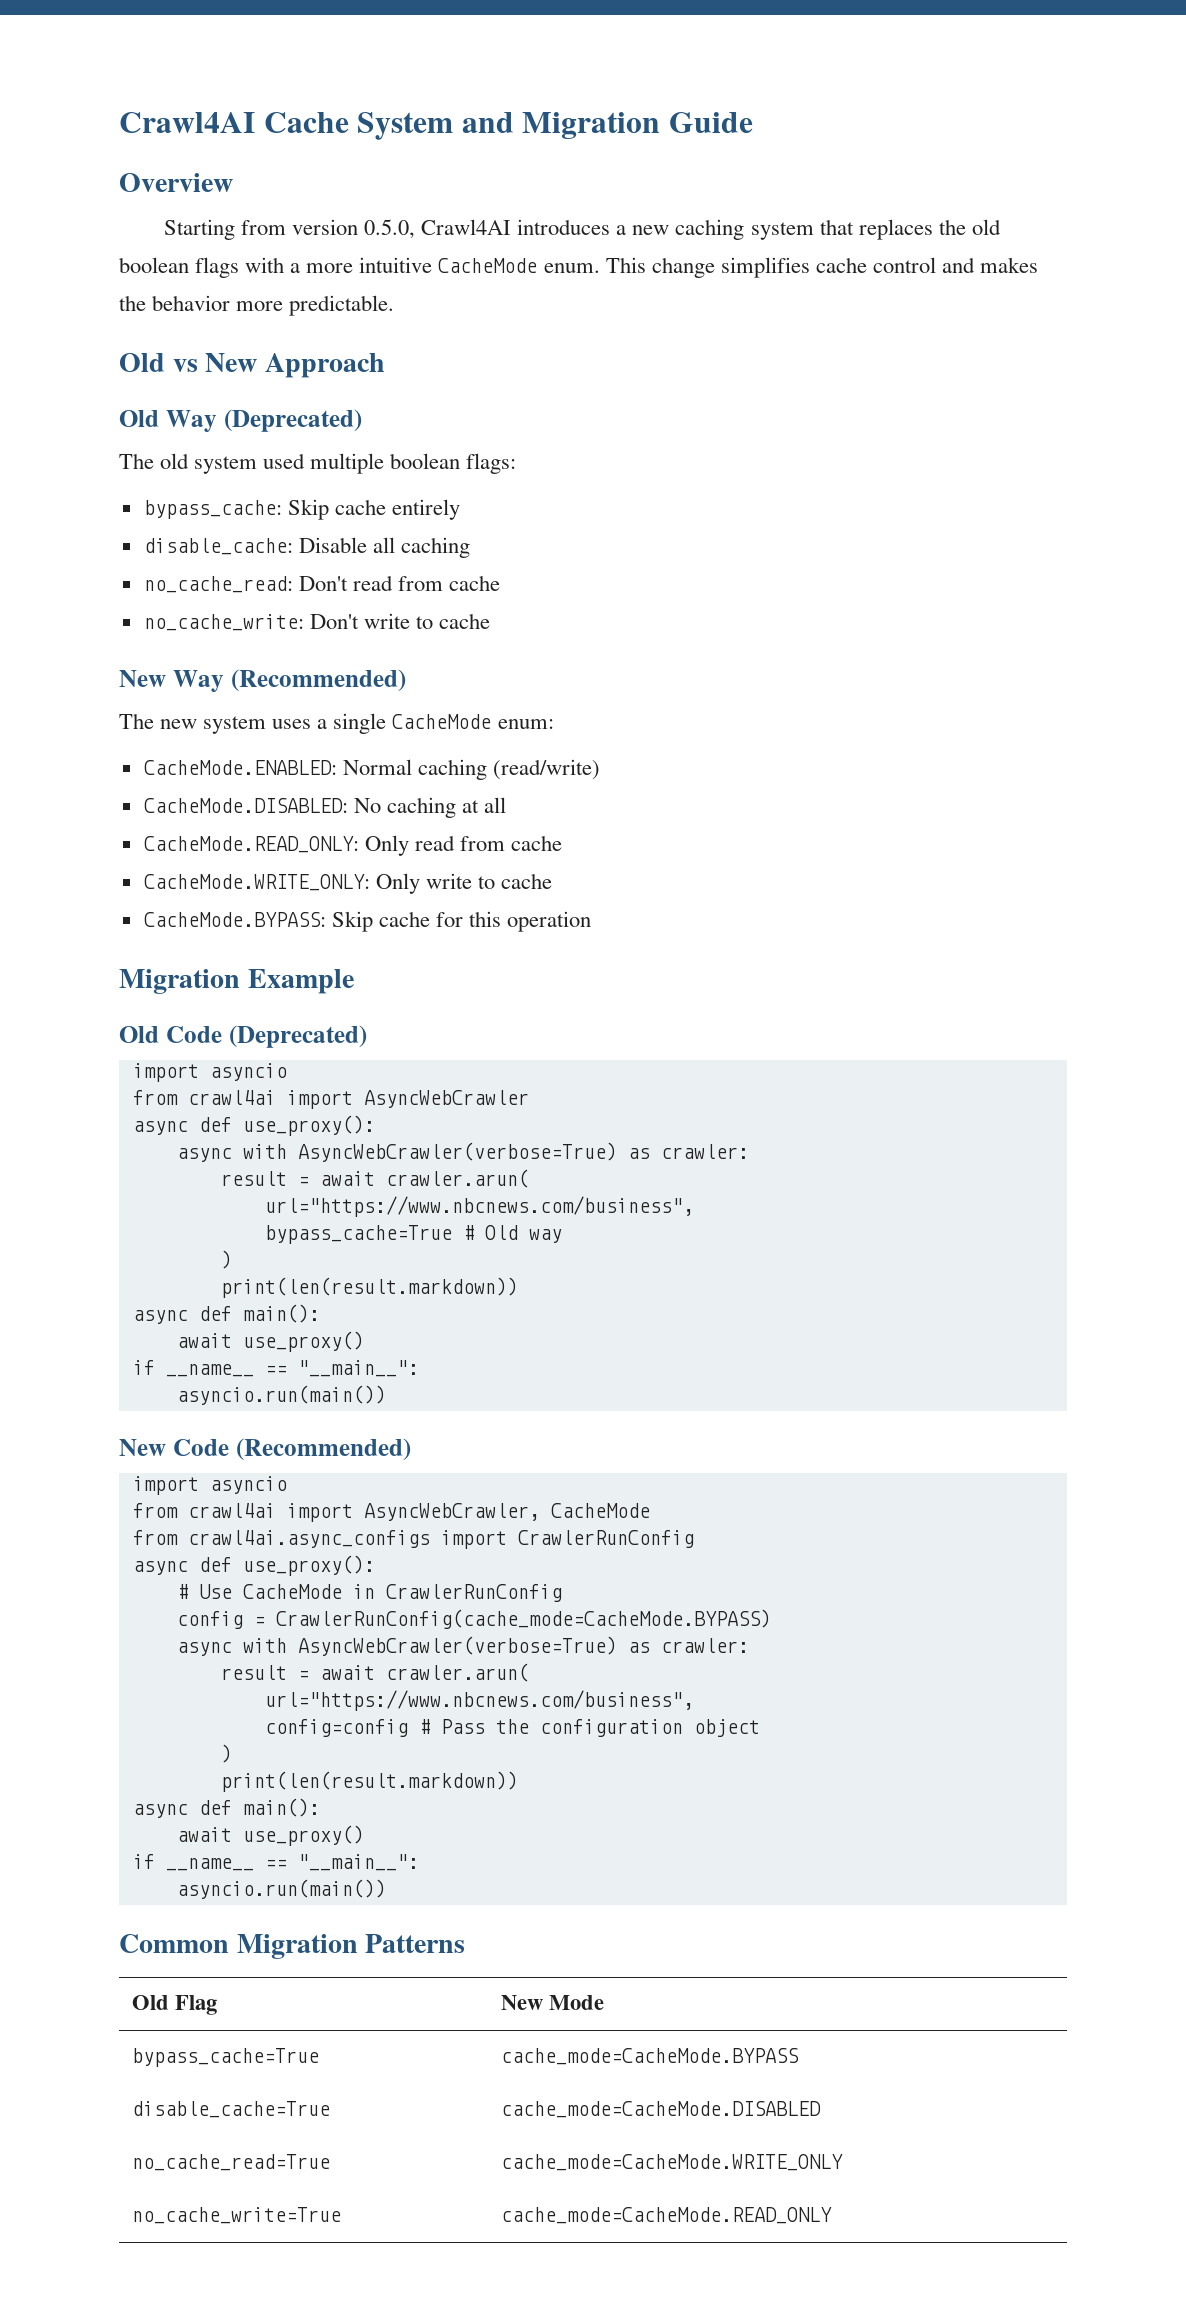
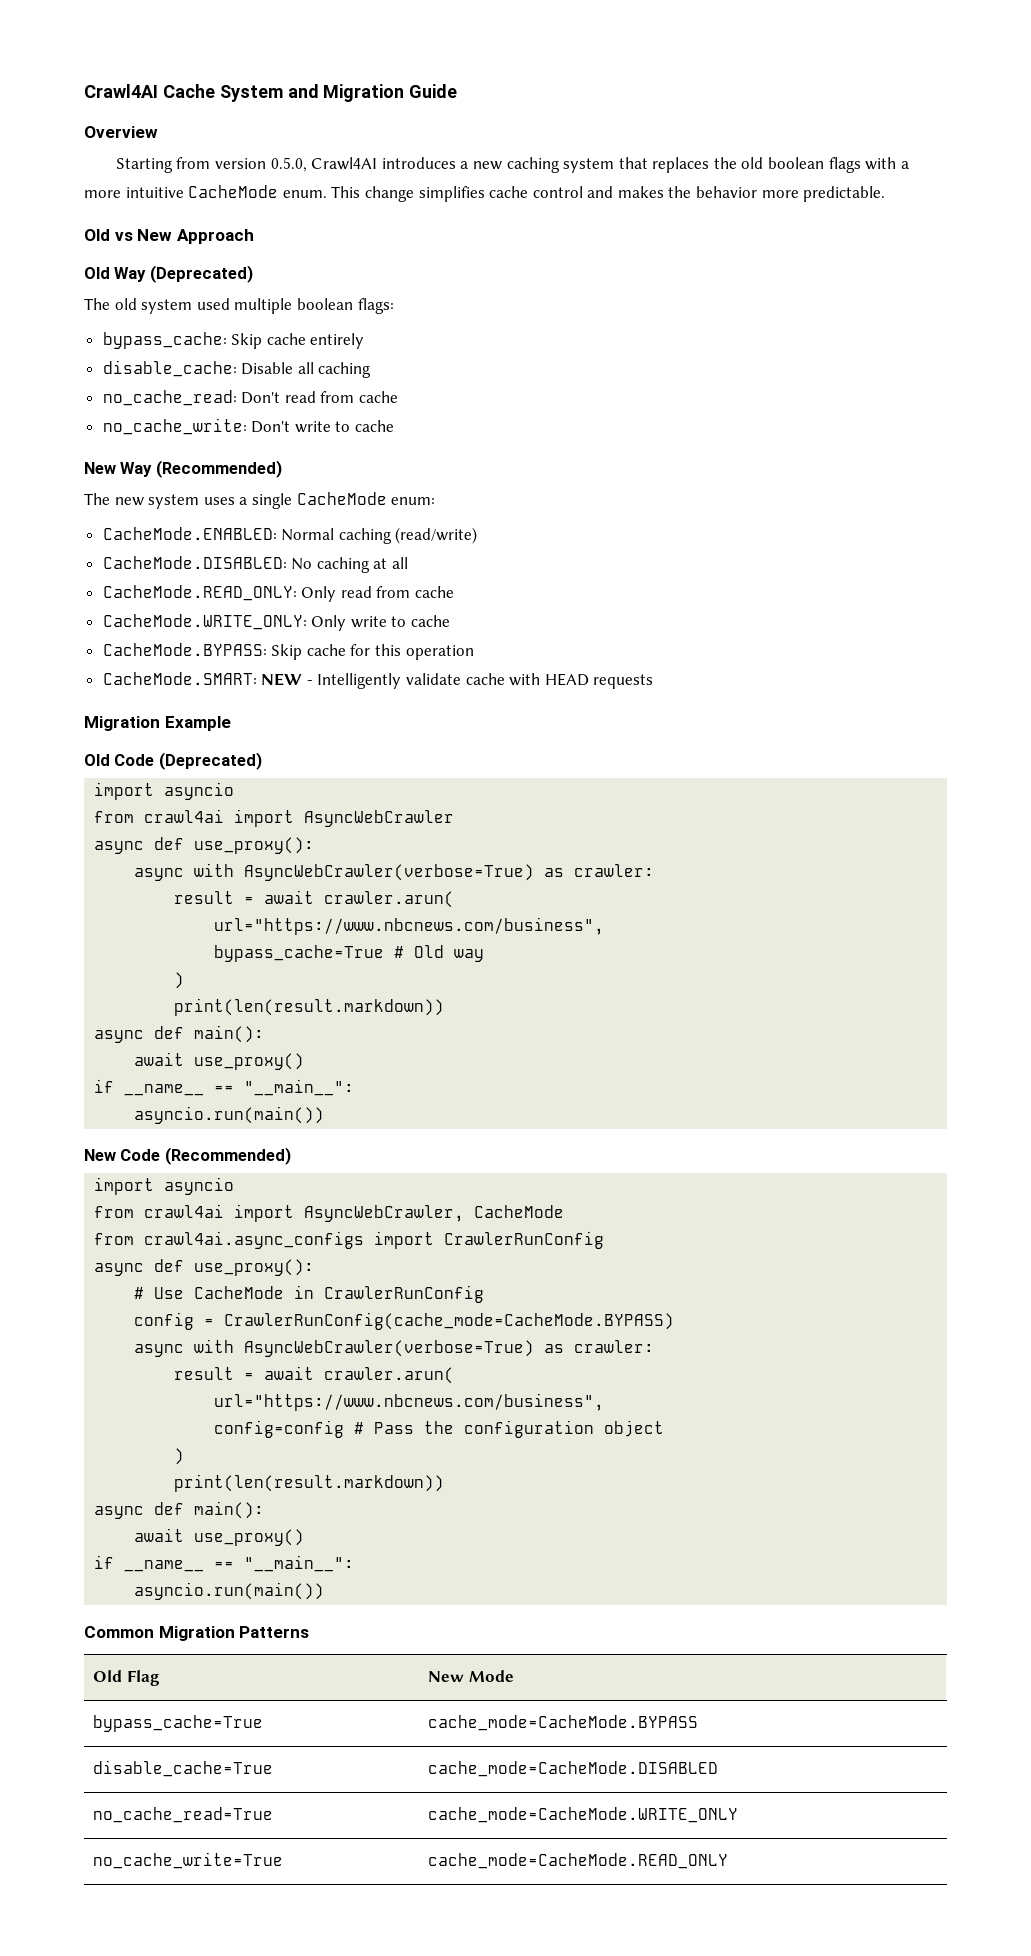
(592, 921) none -> [102,672,654,689] // CacheMode.SMART: NEW - Intelligently validate cache with HEAD requests

